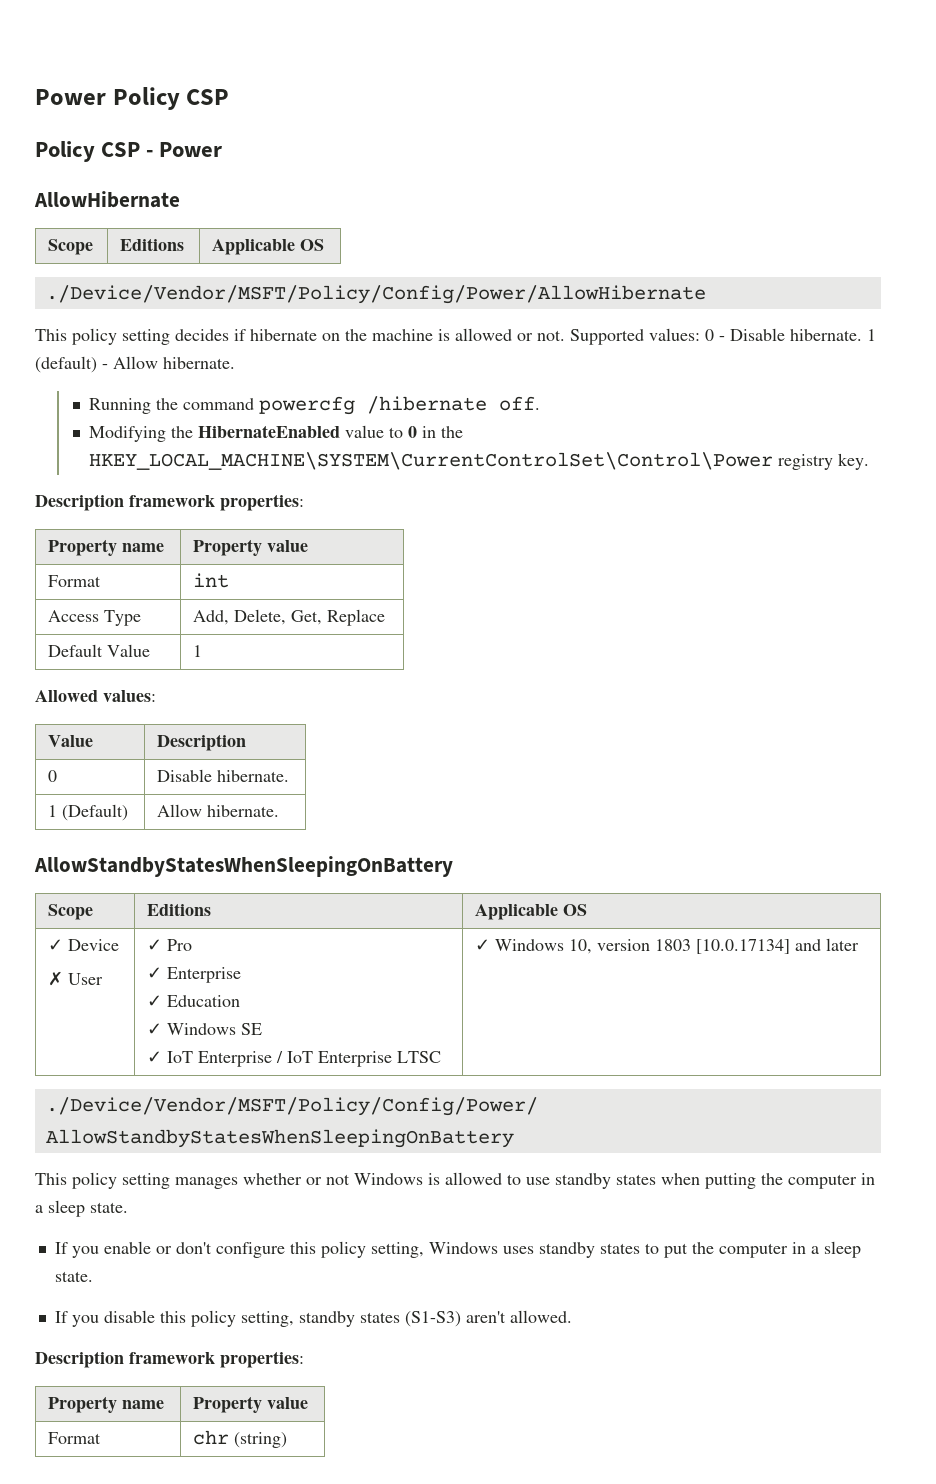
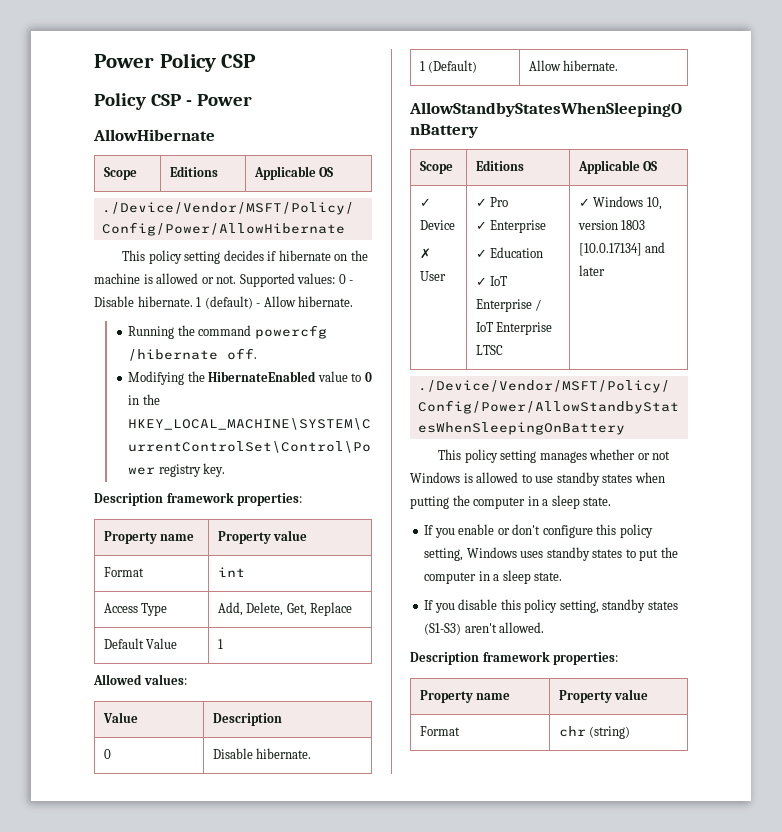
[147,1023,263,1035] // ✓ Windows SE -> (544, 252) none

